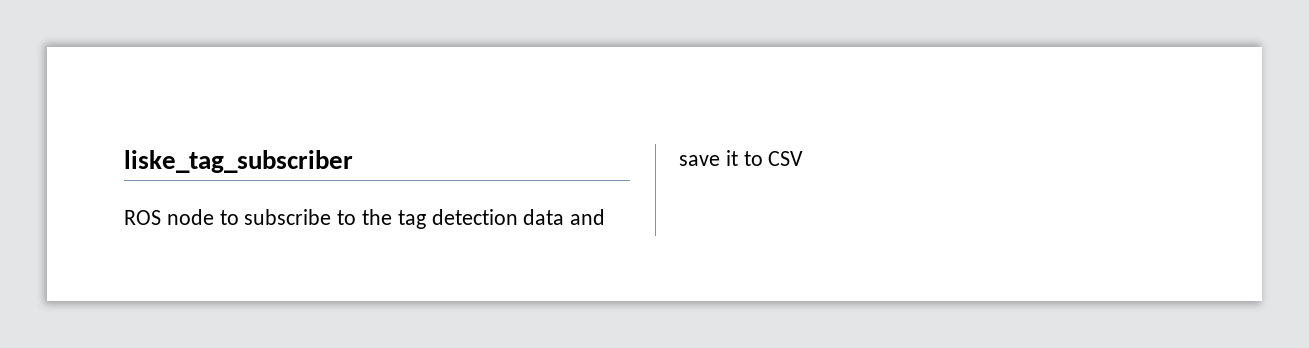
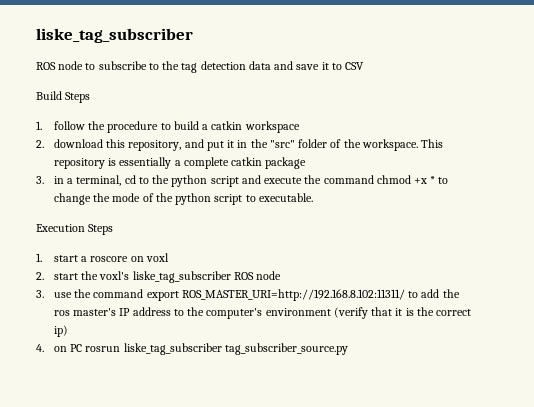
(804, 158) none -> [36,91,91,103] [36,121,300,133] [36,139,443,151] [53,157,307,169] [36,175,449,187] [53,193,313,205] [36,224,114,235] [36,253,169,262] [36,271,282,283] [36,289,460,301] [53,307,471,319] [53,325,68,337] [36,343,348,355] // Build Steps // 1. follow the procedure to build a catkin workspace // 2. download this repository, and put it in the "src" folder of the workspace. This repository is essentially a complete catkin package // 3. in a terminal, cd to the python script and execute the command chmod +x * to change the mode of the python script to executable. // Execution Steps // 1. start a roscore on voxl // 2. start the voxl's liske_tag_subscriber ROS node // 3. use the command export ROS_MASTER_URI=http://192.168.8.102:11311/ to add the ros master's IP address to the computer's environment (verify that it is the correct ip) // 4. on PC rosrun liske_tag_subscriber tag_subscriber_source.py

